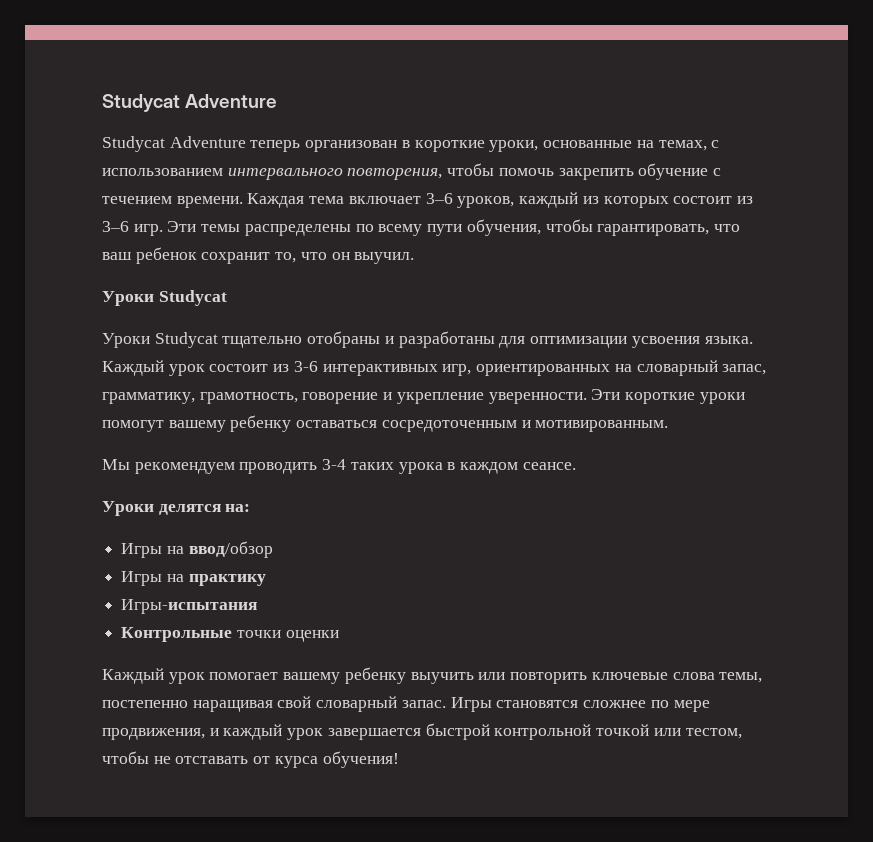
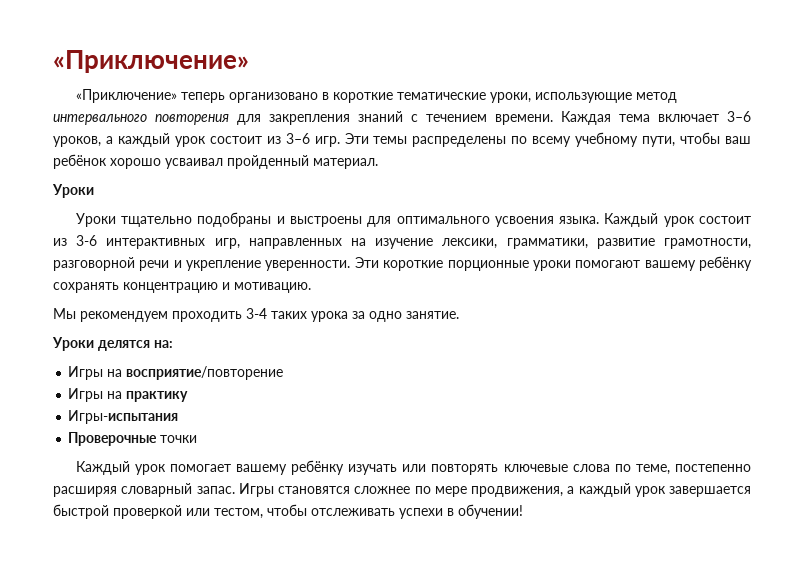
[102,94,278,112] [102,136,720,152] [102,163,709,180] Studycat Adventure // Studycat Adventure теперь организован в короткие уроки, основанные на темах, с использованием интервального повторения, чтобы помочь закрепить обучение -> [53,50,249,73] [75,89,677,103] [53,111,403,125] «Приключение» // «Приключение» теперь организовано в короткие тематические уроки, использующие метод интервального повторения для закрепления знаний
[519,192,669,208] каждый из которых -> [105,133,206,147] а каждый урок
[427,219,740,236] [102,247,415,264] [102,290,227,306] [102,331,628,348] пути обучения, чтобы гарантировать, что ваш ребенок сохранит то, что он выучил. // Уроки Studycat // Уроки Studycat тщательно отобраны и разработаны для оптимизации -> [575,132,751,147] [53,154,378,169] [52,184,94,198] [75,212,490,227] учебному пути, чтобы ваш ребёнок хорошо усваивал пройденный материал. // Уроки // Уроки тщательно подобраны и выстроены для оптимального
[476,360,767,376] [102,392,379,404] ориентированных на словарный запас, грамматику, грамотность, говорение -> [248,238,751,249] [53,257,170,271] направленных на изучение лексики, грамматики, развитие грамотности, разговорной речи
[699,392,745,404] [102,415,669,432] уроки помогут вашему ребенку оставаться сосредоточенным и мотивированным. -> [447,256,753,271] [53,282,311,293] порционные уроки помогают вашему ребёнку сохранять концентрацию и мотивацию.
[239,462,318,474] проводить -> [172,311,242,322] проходить
[447,462,576,474] в каждом сеансе. -> [352,311,459,322] за одно занятие.
[188,541,273,558] ввод/обзор -> [126,366,284,380] восприятие/повторение
[121,627,233,642] Контрольные -> [68,432,158,446] Проверочные
[285,630,339,642] оценки -> (198, 439) none
[344,667,763,684] [102,696,312,712] ребенку выучить или повторить ключевые слова темы, постепенно наращивая свой -> [291,460,752,475] [53,486,117,497] ребёнку изучать или повторять ключевые слова по теме, постепенно расширяя
[209,728,219,736] и -> [567,486,575,494] а
[494,724,650,740] контрольной точкой -> [113,505,182,519] проверкой
[153,751,399,768] не отставать от курса обучения! -> [311,504,523,519] отслеживать успехи в обучении!

